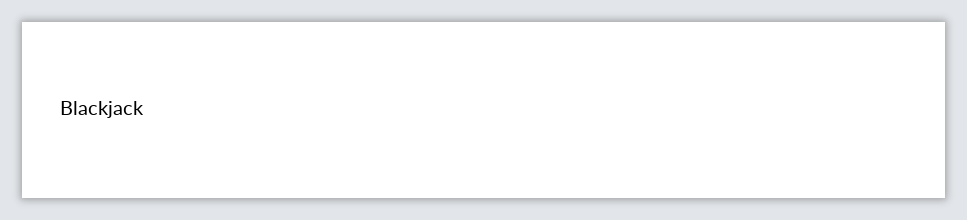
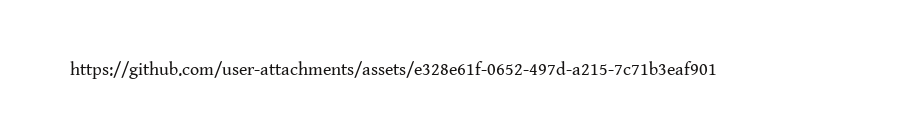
[60,101,144,118] Blackjack -> [70,61,717,79] https://github.com/user-attachments/assets/e328e61f-0652-497d-a215-7c71b3eaf901

